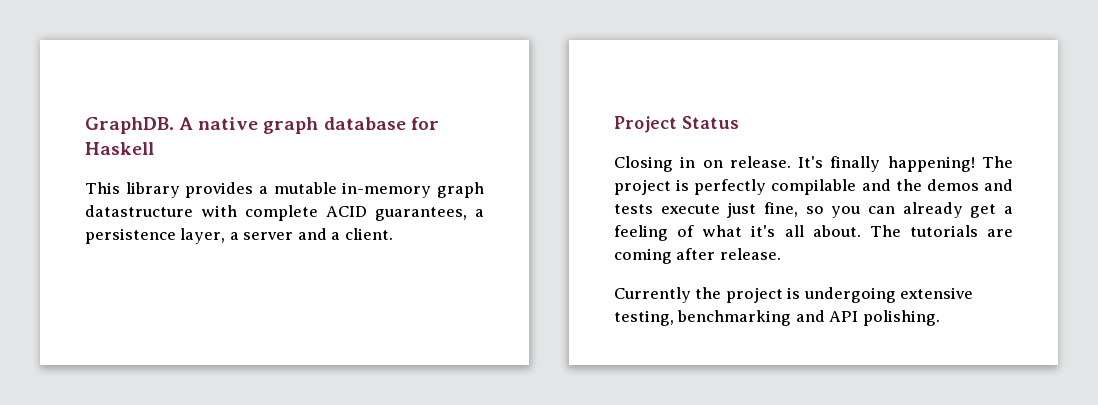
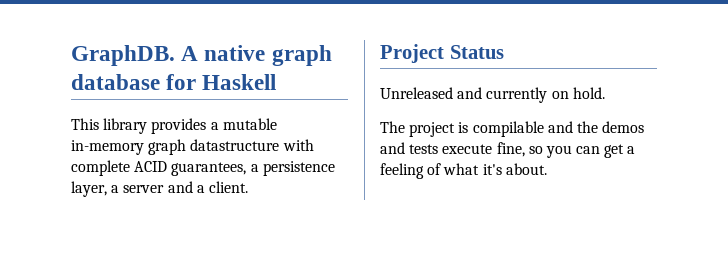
[614,156,975,172] Closing in on release. It's finally happening! -> [380,87,605,103] Unreleased and currently on hold. //
[694,179,767,195] perfectly -> (469, 127) none
[727,202,757,218] just -> (493, 149) none
[902,202,963,218] already -> (601, 150) none
[784,225,1013,237] [614,248,781,264] [614,287,974,303] [614,310,940,326] all about. The tutorials are coming after release. // Currently the project is undergoing extensive testing, benchmarking and API polishing. -> [505,163,547,175] about.

